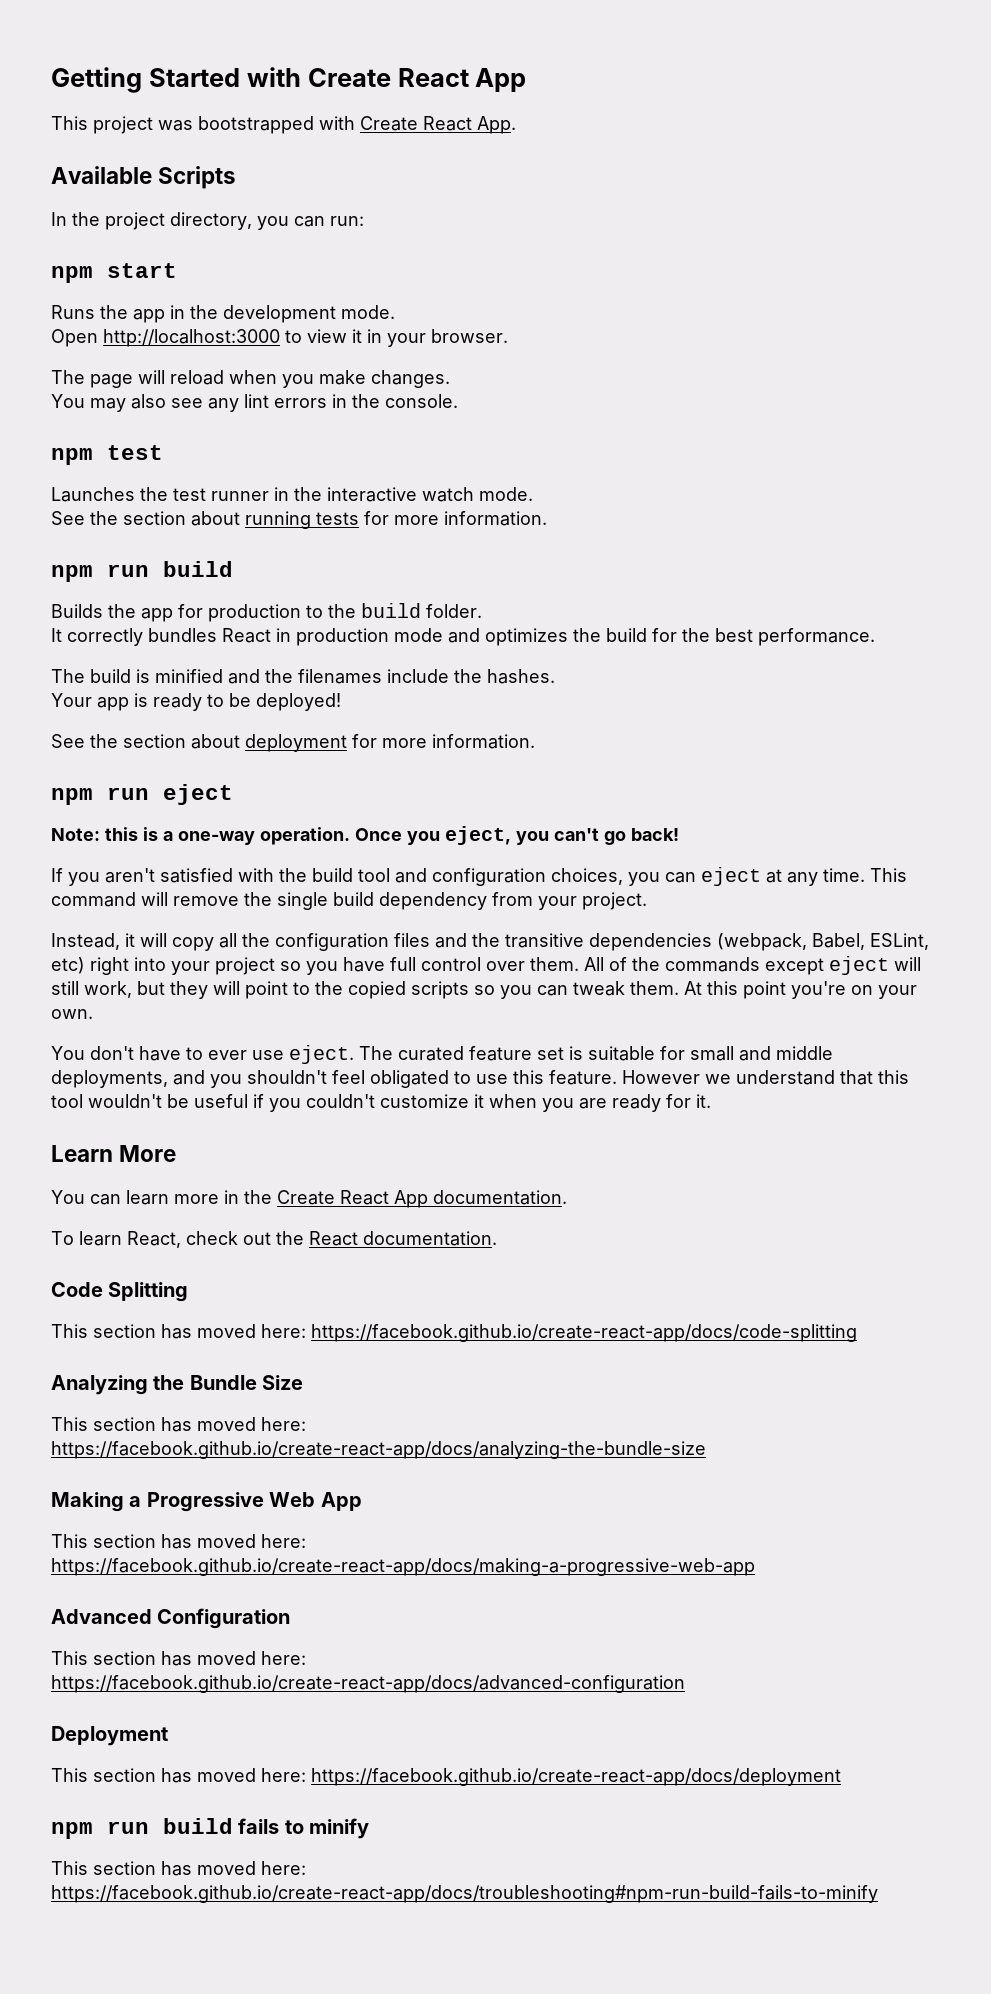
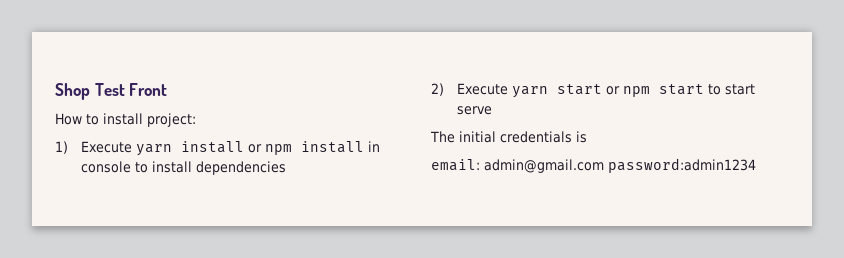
[51,67,527,93] [51,116,516,134] [51,166,237,189] [51,212,364,230] [51,263,177,283] [51,305,395,323] [51,329,508,347] [51,370,450,388] [51,394,458,412] [51,445,163,465] [51,487,533,502] [51,511,547,529] [51,561,233,582] [51,603,482,622] [51,628,875,646] [51,669,555,684] [51,693,341,711] [51,734,535,752] [51,784,233,805] [51,826,679,845] [51,867,907,886] [51,892,647,910] [51,933,929,951] [51,956,921,975] [51,981,917,999] [51,1009,93,1019] [51,1045,833,1064] [51,1070,909,1088] [51,1094,711,1112] [51,1145,177,1162] [51,1190,567,1208] [51,1231,497,1248] [51,1282,189,1302] [51,1324,857,1342] [51,1375,304,1395] [51,1417,306,1432] [51,1441,706,1459] [51,1492,362,1512] [51,1534,306,1549] [51,1558,755,1576] [51,1608,291,1629] [51,1651,306,1666] [51,1675,685,1693] [51,1726,168,1746] [51,1768,841,1786] [51,1818,370,1839] [51,1861,306,1876] [51,1885,878,1903] Getting Started with Create React App // This project was bootstrapped with Create React App. // Available Scripts // In the project directory, you can run: // npm start // Runs the app in the development mode. // Open http://localhost:3000 to view it in your browser. // The page will reload when you make changes. // You may also see any lint errors in the console. // npm test // Launches the test runner in the interactive watch mode. // See the section about running tests for more information. // npm run build // Builds the app for production to the build folder. // It correctly bundles React in production mode and optimizes the build for the best performance. // The build is minified and the filenames include the hashes. // Your app is ready to be deployed! // See the section about deployment for more information. // npm run eject // Note: this is a one-way operation. Once you eject, you can't go back! // If you aren't satisfied with the build tool and configuration choices, you can eject at any time. This command will remove the single build dependency from your project. // Instead, it will copy all the configuration files and the transitive dependencies (webpack, Babel, ESLint, etc) right into your project so you have full control over them. All of the commands except eject will still work, but they will point to the copied scripts so you can tweak them. At this point you're on your own. // You don't have to ever use eject. The curated feature set is suitable for small and middle deployments, and you shouldn't feel obligated to use this feature. However we understand that this tool wouldn't be useful if you couldn't customize it when you are ready for it. // Learn More // You can learn more in the Create React App documentation. // To learn React, check out the React documentation. // Code Splitting // This section has moved here: https://facebook.github.io/create-react-app/docs/code-splitting // Analyzing the Bundle Size // This section has moved here: https://facebook.github.io/create-react-app/docs/analyzing-the-bundle-size // Making a Progressive Web App // This section has moved here: https://facebook.github.io/create-react-app/docs/making-a-progressive-web-app // Advanced Configuration // This section has moved here: https://facebook.github.io/create-react-app/docs/advanced-configuration // Deployment // This section has moved here: https://facebook.github.io/create-react-app/docs/deployment // npm run build fails to minify // This section has moved here: https://facebook.github.io/create-react-app/docs/troubleshooting#npm-run-build-fails-to-minify -> [55,83,168,100] [55,113,196,127] [55,141,381,156] [81,161,287,175] [431,83,756,98] [457,106,493,115] [430,131,587,143] [431,158,756,173] Shop Test Front // How to install project: // 1) Execute yarn install or npm install in console to install dependencies // 2) Execute yarn start or npm start to start serve // The initial credentials is // email: admin@gmail.com password:admin1234

